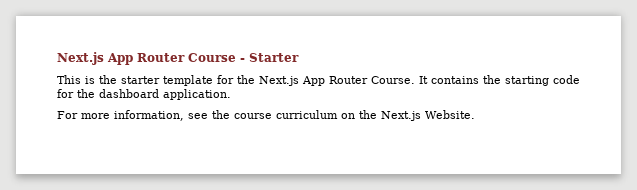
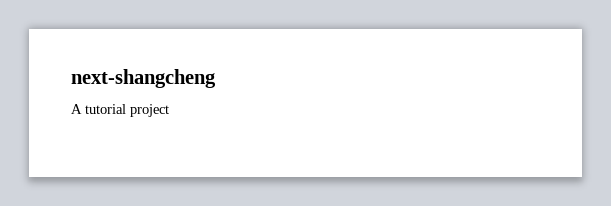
[57,52,299,65] [57,75,580,86] [57,89,231,100] [57,110,475,121] Next.js App Router Course - Starter // This is the starter template for the Next.js App Router Course. It contains the starting code for the dashboard application. // For more information, see the course curriculum on the Next.js Website. -> [71,69,216,88] [71,104,169,117] next-shangcheng // A tutorial project

